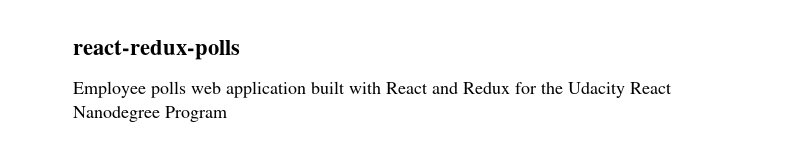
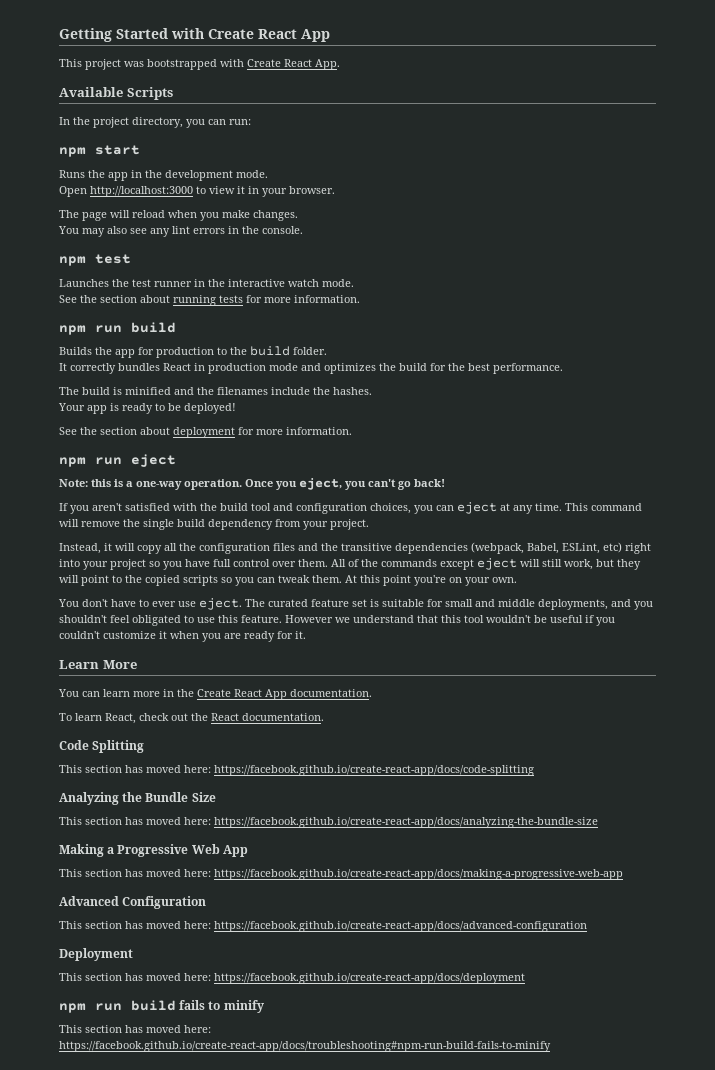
[73,40,240,60] [73,81,672,98] [73,106,227,122] react-redux-polls // Employee polls web application built with React and Redux for the Udacity React Nanodegree Program -> [59,28,330,42] [59,59,340,70] [59,87,173,100] [59,117,251,128] [59,145,140,157] [59,170,268,181] [59,186,335,197] [59,210,298,221] [58,226,303,237] [59,254,131,266] [59,279,354,287] [59,295,360,306] [59,322,176,335] [59,346,327,358] [59,363,563,374] [59,387,372,395] [58,403,236,414] [59,427,352,438] [59,454,176,467] [59,478,445,490] [59,502,642,514] [59,519,369,530] [59,542,651,554] [59,558,641,570] [59,575,517,586] [58,598,653,610] [59,615,615,626] [59,631,306,642] [59,660,137,669] [58,689,372,700] [59,713,324,724] [59,740,145,753] [59,765,534,776] [59,792,216,805] [59,817,598,828] [59,844,248,857] [59,869,623,880] [59,896,207,909] [59,921,587,932] [59,948,133,961] [59,973,525,984] [59,1000,264,1013] [59,1025,211,1033] [59,1041,551,1052] Getting Started with Create React App // This project was bootstrapped with Create React App. // Available Scripts // In the project directory, you can run: // npm start // Runs the app in the development mode. // Open http://localhost:3000 to view it in your browser. // The page will reload when you make changes. // You may also see any lint errors in the console. // npm test // Launches the test runner in the interactive watch mode. // See the section about running tests for more information. // npm run build // Builds the app for production to the build folder. // It correctly bundles React in production mode and optimizes the build for the best performance. // The build is minified and the filenames include the hashes. // Your app is ready to be deployed! // See the section about deployment for more information. // npm run eject // Note: this is a one-way operation. Once you eject, you can't go back! // If you aren't satisfied with the build tool and configuration choices, you can eject at any time. This command will remove the single build dependency from your project. // Instead, it will copy all the configuration files and the transitive dependencies (webpack, Babel, ESLint, etc) right into your project so you have full control over them. All of the commands except eject will still work, but they will point to the copied scripts so you can tweak them. At this point you're on your own. // You don't have to ever use eject. The curated feature set is suitable for small and middle deployments, and you shouldn't feel obligated to use this feature. However we understand that this tool wouldn't be useful if you couldn't customize it when you are ready for it. // Learn More // You can learn more in the Create React App documentation. // To learn React, check out the React documentation. // Code Splitting // This section has moved here: https://facebook.github.io/create-react-app/docs/code-splitting // Analyzing the Bundle Size // This section has moved here: https://facebook.github.io/create-react-app/docs/analyzing-the-bundle-size // Making a Progressive Web App // This section has moved here: https://facebook.github.io/create-react-app/docs/making-a-progressive-web-app // Advanced Configuration // This section has moved here: https://facebook.github.io/create-react-app/docs/advanced-configuration // Deployment // This section has moved here: https://facebook.github.io/create-react-app/docs/deployment // npm run build fails to minify // This section has moved here: https://facebook.github.io/create-react-app/docs/troubleshooting#npm-run-build-fails-to-minify

